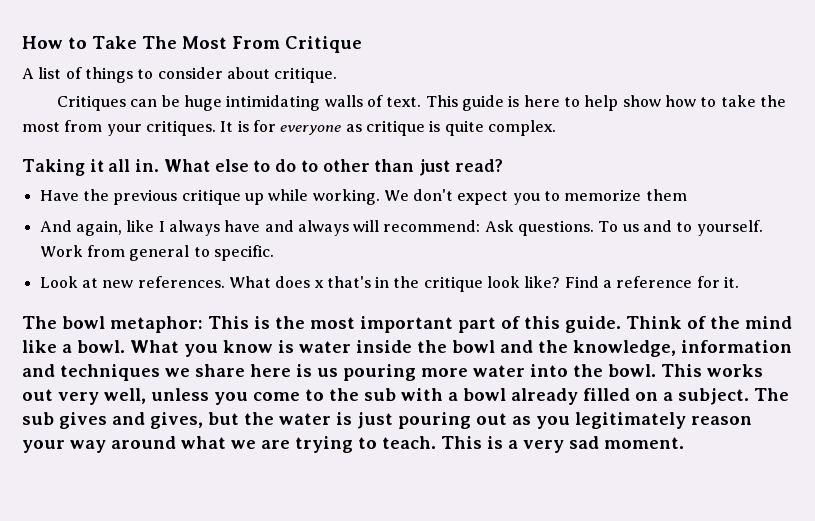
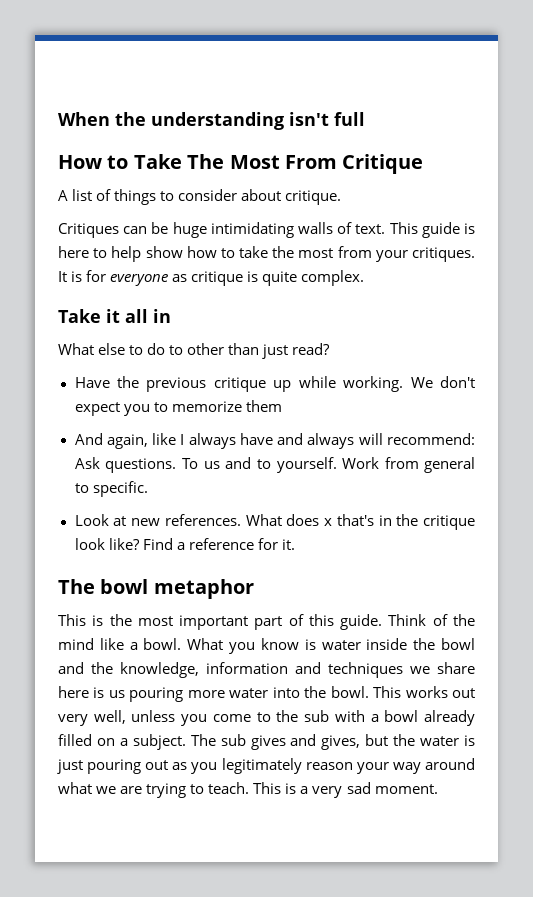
(22, 42) none -> [58,112,365,130] When the understanding isn't full //
[22,159,85,176] Taking -> [58,309,101,323] Take
[135,159,160,172] in. -> [152,309,171,323] in //
[110,316,203,333] metaphor: -> [153,579,254,599] metaphor //

